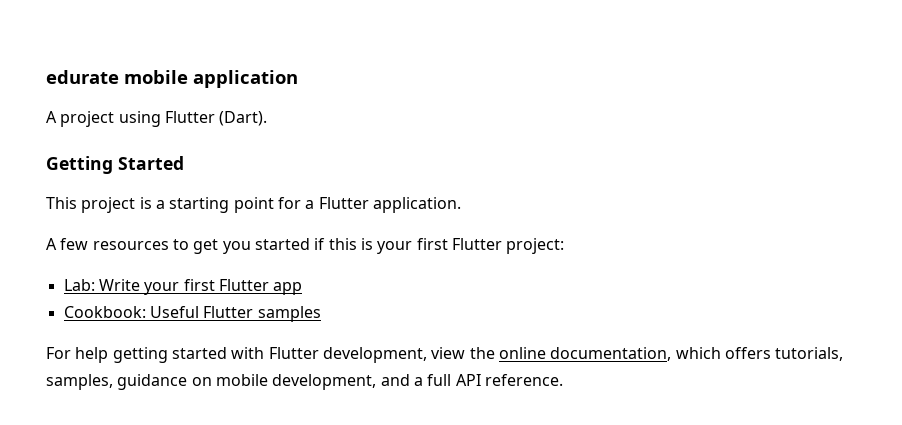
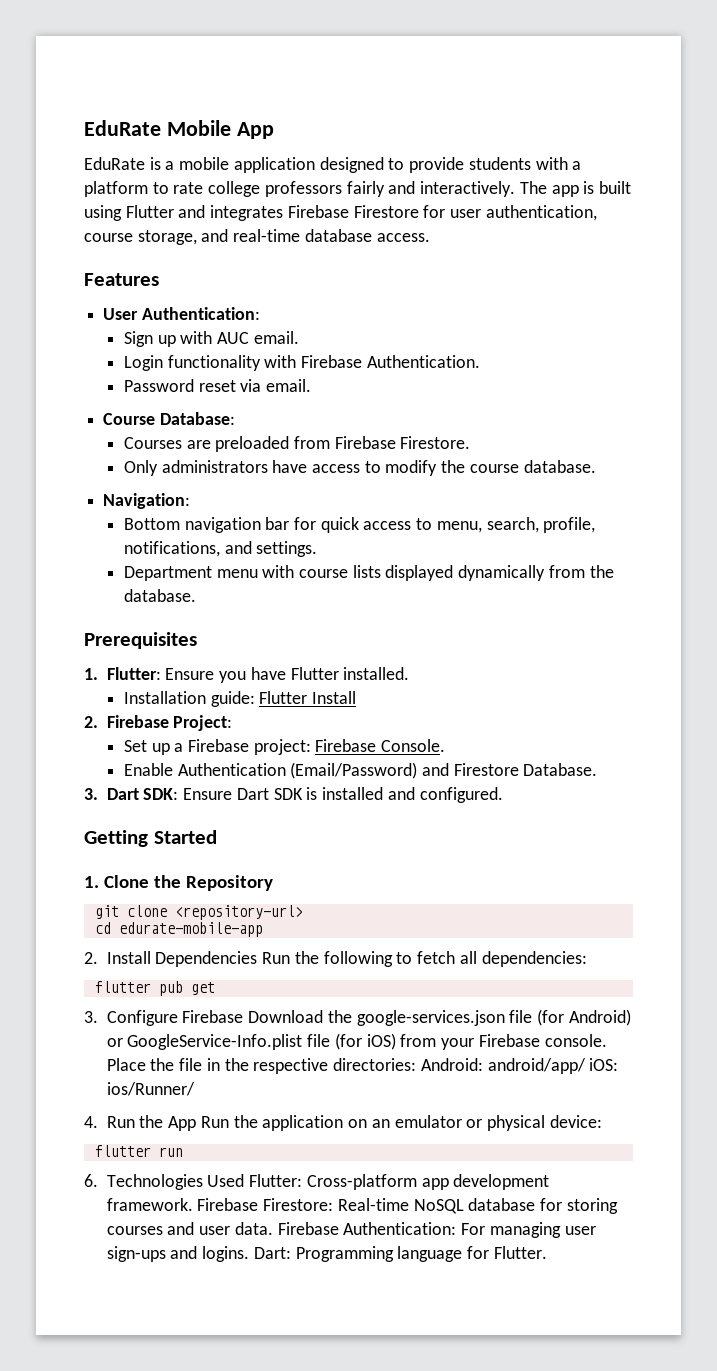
[46,70,298,88] [46,111,268,127] [46,156,184,174] [46,197,461,213] [46,238,565,254] [63,279,303,295] [63,306,321,322] [46,347,844,363] [46,374,563,390] edurate mobile application // A project using Flutter (Dart). // Getting Started // This project is a starting point for a Flutter application. // A few resources to get you started if this is your first Flutter project: // Lab: Write your first Flutter app // Cookbook: Useful Flutter samples // For help getting started with Flutter development, view the online documentation, which offers tutorials, samples, guidance on mobile development, and a full API reference. -> [84,120,274,139] [84,157,582,173] [84,181,631,197] [84,205,597,221] [84,229,430,245] [84,273,159,286] [103,307,260,320] [123,331,299,347] [123,355,480,371] [123,379,311,392] [103,412,235,425] [123,436,471,452] [123,460,596,476] [103,493,191,509] [123,517,596,533] [123,541,318,557] [123,565,614,581] [123,589,196,602] [84,632,197,649] [84,667,410,683] [123,691,356,707] [84,715,233,731] [123,739,446,755] [123,762,598,779] [84,787,503,803] [84,830,217,847] [84,875,274,891] [94,905,303,920] [94,922,263,937] [84,951,587,967] [94,981,215,996] [84,1009,631,1026] [106,1033,607,1050] [106,1058,619,1074] [106,1082,195,1096] [84,1115,602,1131] [94,1145,183,1157] [84,1174,550,1190] [106,1198,618,1214] [106,1222,596,1238] [106,1246,547,1262] EduRate Mobile App // EduRate is a mobile application designed to provide students with a platform to rate college professors fairly and interactively. The app is built using Flutter and integrates Firebase Firestore for user authentication, course storage, and real-time database access. // Features // User Authentication: // Sign up with AUC email. // Login functionality with Firebase Authentication. // Password reset via email. // Course Database: // Courses are preloaded from Firebase Firestore. // Only administrators have access to modify the course database. // Navigation: // Bottom navigation bar for quick access to menu, search, profile, notifications, and settings. // Department menu with course lists displayed dynamically from the database. // Prerequisites // 1. Flutter: Ensure you have Flutter installed. // Installation guide: Flutter Install // 2. Firebase Project: // Set up a Firebase project: Firebase Console. // Enable Authentication (Email/Password) and Firestore Database. // 3. Dart SDK: Ensure Dart SDK is installed and configured. // Getting Started // 1. Clone the Repository // git clone <repository-url> // cd edurate-mobile-app // 2. Install Dependencies Run the following to fetch all dependencies: // flutter pub get // 3. Configure Firebase Download the google-services.json file (for Android) or GoogleService-Info.plist file (for iOS) from your Firebase console. Place the file in the respective directories: Android: android/app/ iOS: ios/Runner/ // 4. Run the App Run the application on an emulator or physical device: // flutter run // 6. Technologies Used Flutter: Cross-platform app development framework. Firebase Firestore: Real-time NoSQL database for storing courses and user data. Firebase Authentication: For managing user sign-ups and logins. Dart: Programming language for Flutter.

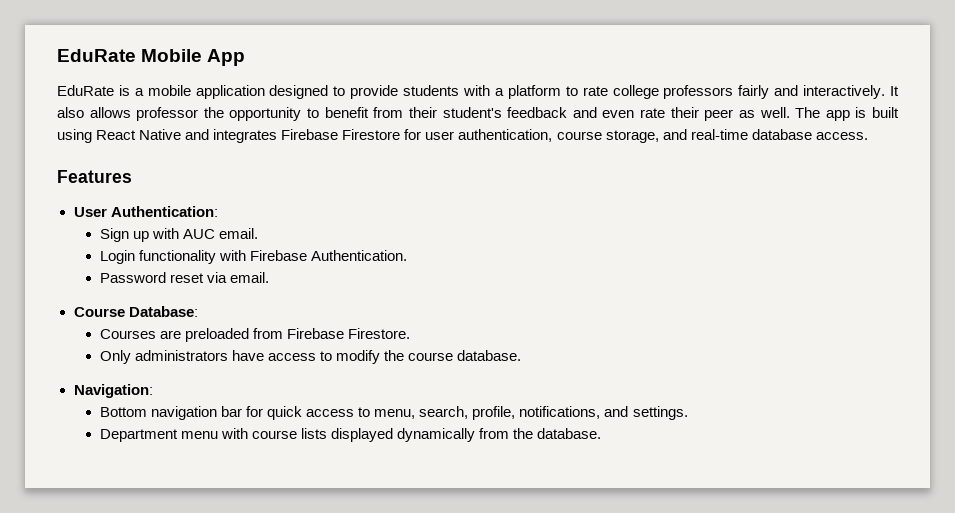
(516, 189) none -> [890,86,900,96] [57,107,790,121] It also allows professor the opportunity to benefit from their student's feedback and even rate their peer as well.
[125,205,174,218] Flutter -> [96,129,182,140] React Native
[84,632,197,649] [84,667,410,683] [123,691,356,707] [84,715,233,731] [123,739,446,755] [123,762,598,779] [84,787,503,803] [84,830,217,847] [84,875,274,891] [94,905,303,920] [94,922,263,937] [84,951,587,967] [94,981,215,996] [84,1009,631,1026] [106,1033,607,1050] [106,1058,619,1074] [106,1082,195,1096] [84,1115,602,1131] [94,1145,183,1157] [84,1174,550,1190] [106,1198,618,1214] [106,1222,596,1238] [106,1246,547,1262] // Prerequisites // 1. Flutter: Ensure you have Flutter installed. // Installation guide: Flutter Install // 2. Firebase Project: // Set up a Firebase project: Firebase Console. // Enable Authentication (Email/Password) and Firestore Database. // 3. Dart SDK: Ensure Dart SDK is installed and configured. // Getting Started // 1. Clone the Repository // git clone <repository-url> // cd edurate-mobile-app // 2. Install Dependencies Run the following to fetch all dependencies: // flutter pub get // 3. Configure Firebase Download the google-services.json file (for Android) or GoogleService-Info.plist file (for iOS) from your Firebase console. Place the file in the respective directories: Android: android/app/ iOS: ios/Runner/ // 4. Run the App Run the application on an emulator or physical device: // flutter run // 6. Technologies Used Flutter: Cross-platform app development framework. Firebase Firestore: Real-time NoSQL database for storing courses and user data. Firebase Authentication: For managing user sign-ups and logins. Dart: Programming language for Flutter. -> (602, 433) none

